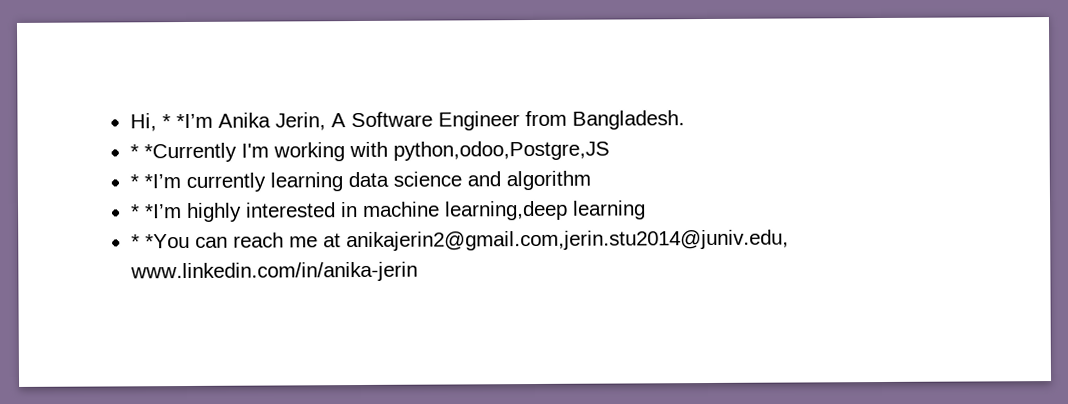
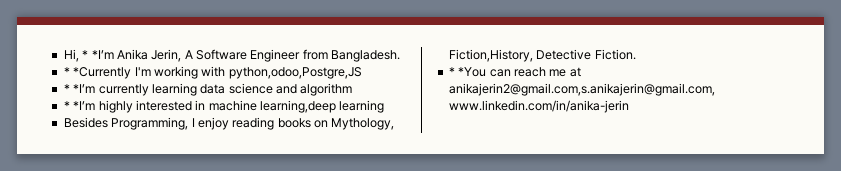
(646, 210) none -> [63,117,395,130] [448,49,636,62] // Besides Programming, I enjoy reading books on Mythology, Fiction,History, Detective Fiction.
[345,229,789,252] anikajerin2@gmail.com,jerin.stu2014@juniv.edu, -> [448,83,715,96] anikajerin2@gmail.com,s.anikajerin@gmail.com,

